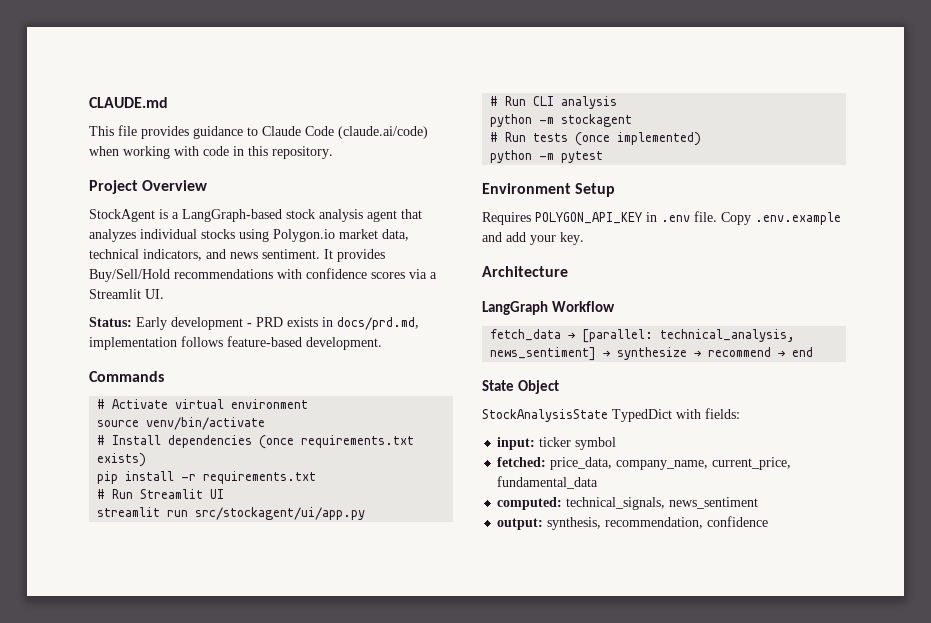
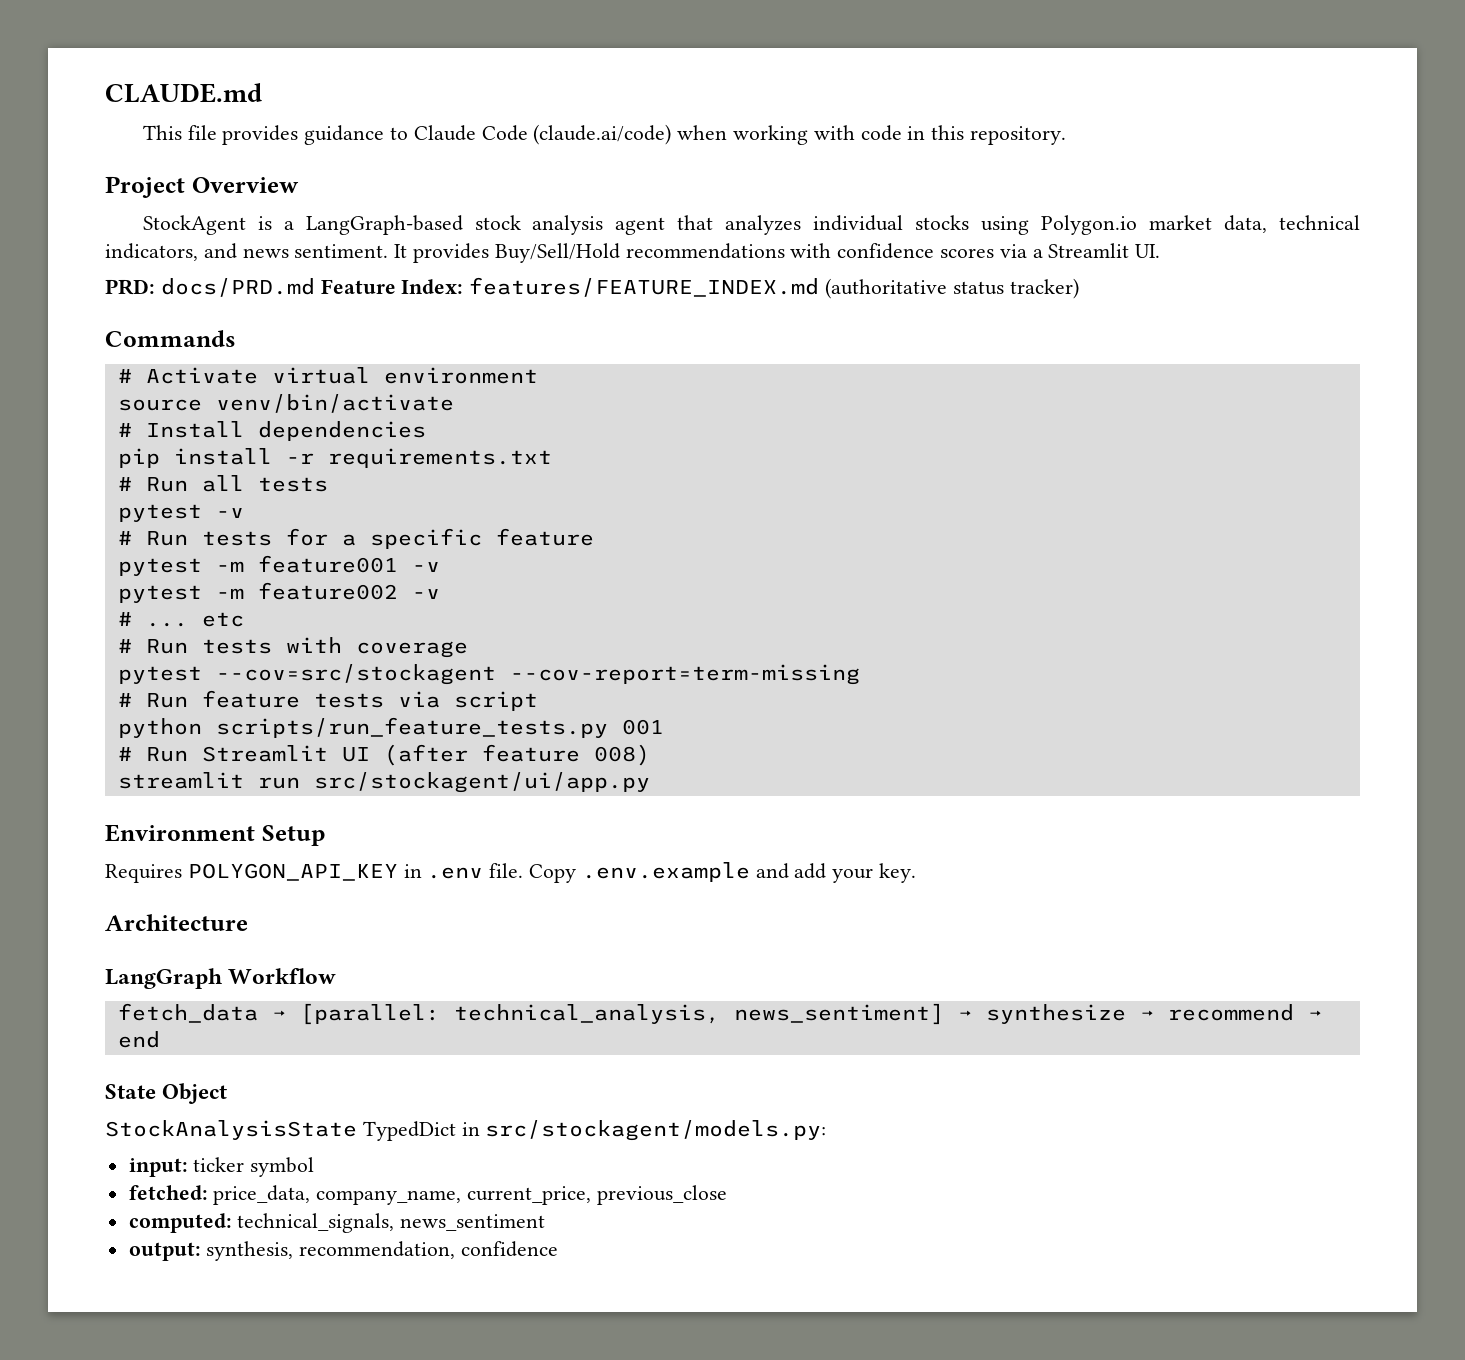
[89,317,419,330] [89,336,382,350] Status: Early development - PRD exists in docs/prd.md, implementation follows feature-based development. -> [105,277,1079,299] PRD: docs/PRD.md Feature Index: features/FEATURE_INDEX.md (authoritative status tracker)
[259,435,415,449] [97,453,147,467] (once requirements.txt exists) -> (426, 431) none
(317, 477) none -> [117,475,328,492] [117,504,244,522] [117,528,594,549] [117,555,440,576] [117,582,440,603] [117,612,244,627] [117,637,468,658] [117,664,860,685] [117,690,538,711] [117,717,664,738] // # Run all tests // pytest -v // # Run tests for a specific feature // pytest -m feature001 -v // pytest -m feature002 -v // # ... etc // # Run tests with coverage // pytest --cov=src/stockagent --cov-report=term-missing // # Run feature tests via script // python scripts/run_feature_tests.py 001
(225, 494) none -> [383,744,650,766] (after feature 008)
[490,96,618,109] [490,114,633,127] [490,132,702,146] [490,150,604,163] // # Run CLI analysis // python -m stockagent // # Run tests (once implemented) // python -m pytest -> (650, 782) none
[676,408,740,419] with fields: -> [461,1120,827,1141] in src/stockagent/models.py:
[497,476,599,489] fundamental_data -> [596,1185,727,1205] previous_close

